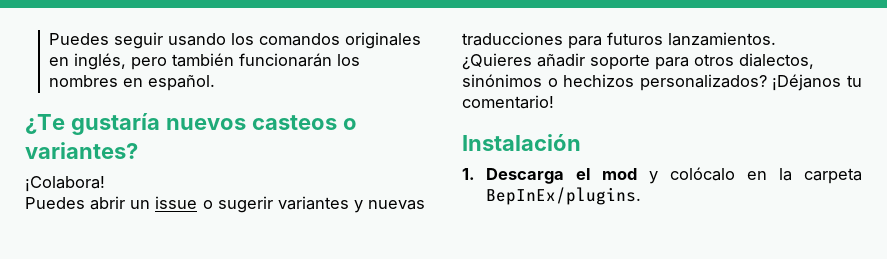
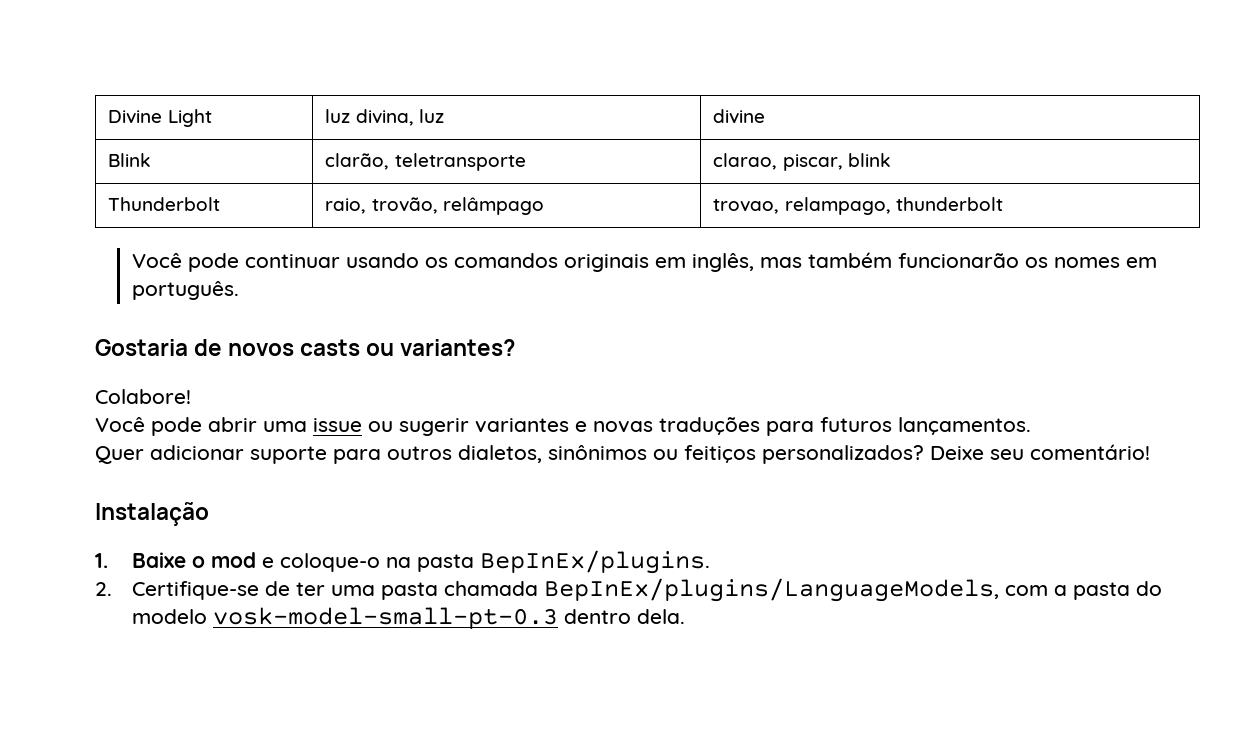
[49,32,422,49] [49,53,361,70] [49,74,216,91] [25,113,357,135] [25,142,138,159] [25,176,105,192] [25,196,425,213] [462,32,776,49] [462,53,814,70] [462,74,862,91] [462,95,554,109] [462,134,581,151] [462,167,862,184] [486,187,642,205] Puedes seguir usando los comandos originales en inglés, pero también funcionarán los nombres en español. // ¿Te gustaría nuevos casteos o variantes? // ¡Colabora! // Puedes abrir un issue o sugerir variantes y nuevas traducciones para futuros lanzamientos. // ¿Quieres añadir soporte para otros dialectos, sinónimos o hechizos personalizados? ¡Déjanos tu comentario! // Instalación // 1. Descarga el mod y colócalo en la carpeta BepInEx/plugins. -> [108,109,212,127] [325,109,444,126] [713,109,766,124] [108,153,152,167] [325,153,526,171] [713,153,891,171] [108,197,221,211] [325,197,544,215] [713,197,1003,215] [131,252,1157,272] [131,281,239,300] [95,339,516,356] [95,389,191,404] [95,417,1031,436] [95,444,1150,464] [95,502,209,526] [95,550,710,574] [95,578,1162,602] [131,607,685,629] Divine Light | luz divina, luz | divine // Blink | clarão, teletransporte | clarao, piscar, blink // Thunderbolt | raio, trovão, relâmpago | trovao, relampago, thunderbolt // Você pode continuar usando os comandos originais em inglês, mas também funcionarão os nomes em português. // Gostaria de novos casts ou variantes? // Colabore! // Você pode abrir uma issue ou sugerir variantes e novas traduções para futuros lançamentos. // Quer adicionar suporte para outros dialetos, sinônimos ou feitiços personalizados? Deixe seu comentário! // Instalação // 1. Baixe o mod e coloque-o na pasta BepInEx/plugins. // 2. Certifique-se de ter uma pasta chamada BepInEx/plugins/LanguageModels, com a pasta do modelo vosk-model-small-pt-0.3 dentro dela.

